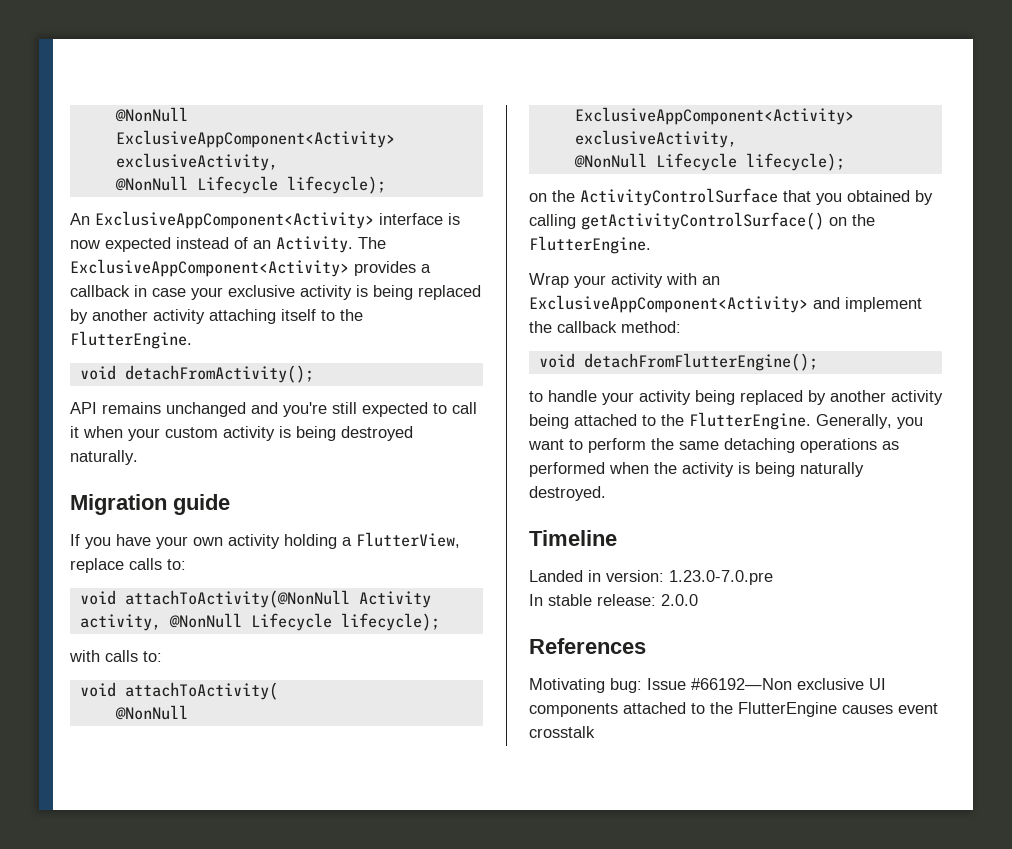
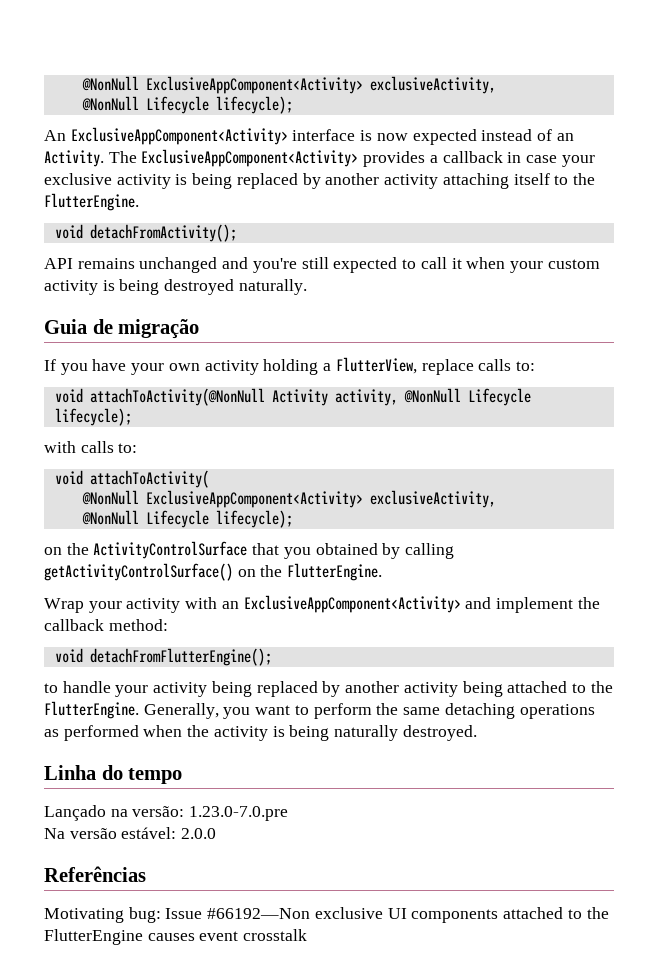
[70,494,230,515] Migration guide -> [44,319,200,339] Guia de migração
[529,530,617,546] [529,570,773,585] [529,594,656,606] Timeline // Landed in version: 1.23.0-7.0.pre // In stable release: -> [44,765,183,784] [44,805,289,821] [44,827,177,839] Linha do tempo // Lançado na versão: 1.23.0-7.0.pre // Na versão estável:
[529,638,646,654] References -> [44,866,146,882] Referências

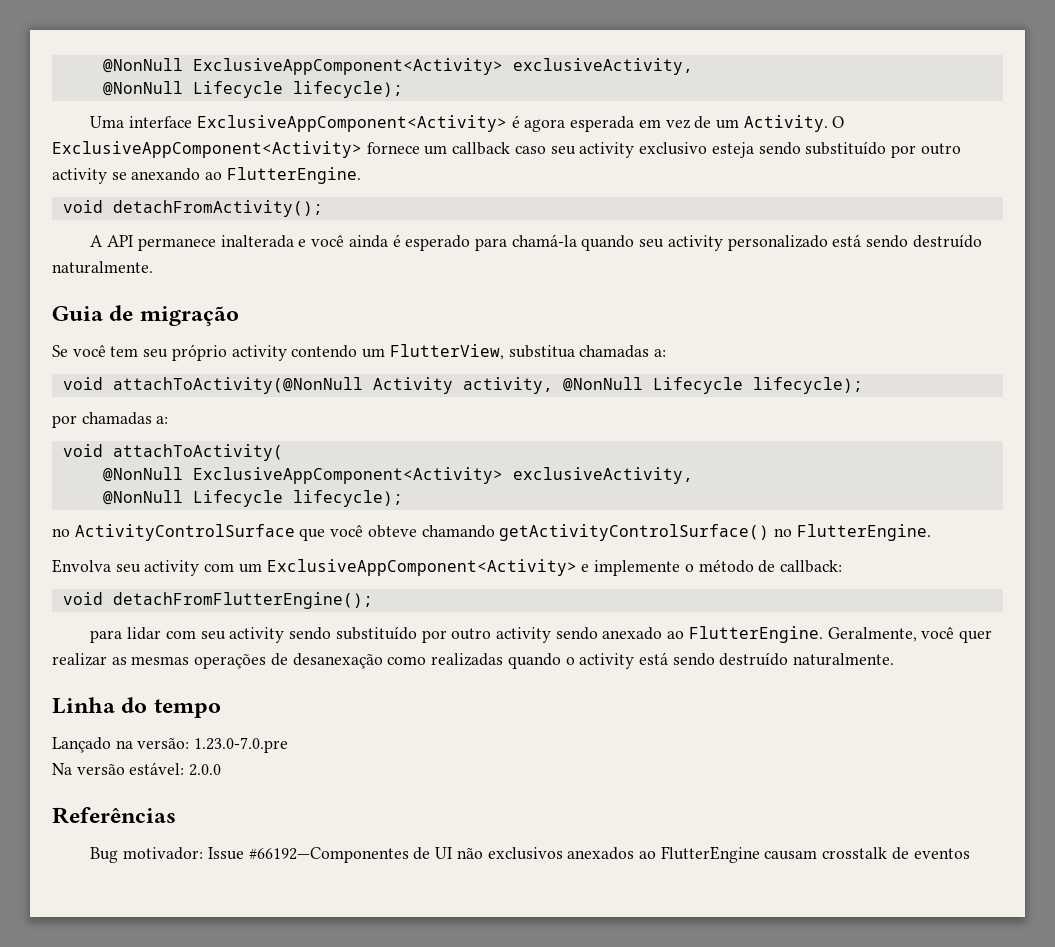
[81,76,496,94] [81,96,293,114] [44,127,574,145] [44,149,595,167] [44,173,595,189] [44,193,139,211] [54,224,237,242] [44,257,600,273] [44,279,307,295] [44,319,200,339] [44,357,535,375] @NonNull ExclusiveAppComponent<Activity> exclusiveActivity, // @NonNull Lifecycle lifecycle); // An ExclusiveAppComponent<Activity> interface is now expected instead of an Activity. The ExclusiveAppComponent<Activity> provides a callback in case your exclusive activity is being replaced by another activity attaching itself to the FlutterEngine. // void detachFromActivity(); // API remains unchanged and you're still expected to call it when your custom activity is being destroyed naturally. // Guia de migração // If you have your own activity holding a FlutterView, replace calls to: -> [102,58,693,75] [102,81,403,98] [90,115,845,132] [52,141,961,158] [52,167,361,184] [62,200,323,217] [90,234,982,251] [52,261,153,274] [52,305,239,326] [52,344,666,361] @NonNull ExclusiveAppComponent<Activity> exclusiveActivity, // @NonNull Lifecycle lifecycle); // Uma interface ExclusiveAppComponent<Activity> é agora esperada em vez de um Activity. O ExclusiveAppComponent<Activity> fornece um callback caso seu activity exclusivo esteja sendo substituído por outro activity se anexando ao FlutterEngine. // void detachFromActivity(); // A API permanece inalterada e você ainda é esperado para chamá-la quando seu activity personalizado está sendo destruído naturalmente. // Guia de migração // Se você tem seu próprio activity contendo um FlutterView, substitua chamadas a:
[44,441,138,453] with calls to: -> [52,412,169,428] por chamadas a:
[44,541,455,559] [44,563,383,581] [44,595,600,613] [44,619,168,631] [54,648,272,666] [44,681,613,697] [44,701,595,719] [44,725,477,741] on the ActivityControlSurface that you obtained by calling getActivityControlSurface() on the FlutterEngine. // Wrap your activity with an ExclusiveAppComponent<Activity> and implement the callback method: // void detachFromFlutterEngine(); // to handle your activity being replaced by another activity being attached to the FlutterEngine. Generally, you want to perform the same detaching operations as performed when the activity is being naturally destroyed. -> [52,524,931,541] [52,559,842,576] [62,592,373,609] [90,626,993,643] [52,652,895,669] no ActivityControlSurface que você obteve chamando getActivityControlSurface() no FlutterEngine. // Envolva seu activity com um ExclusiveAppComponent<Activity> e implemente o método de callback: // void detachFromFlutterEngine(); // para lidar com seu activity sendo substituído por outro activity sendo anexado ao FlutterEngine. Geralmente, você quer realizar as mesmas operações de desanexação como realizadas quando o activity está sendo destruído naturalmente.
[44,907,609,923] [44,929,308,945] Motivating bug: Issue #66192—Non exclusive UI components attached to the FlutterEngine causes event crosstalk -> [90,846,970,863] Bug motivador: Issue #66192—Componentes de UI não exclusivos anexados ao FlutterEngine causam crosstalk de eventos

